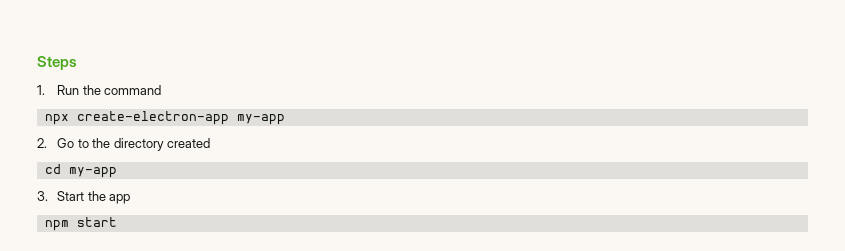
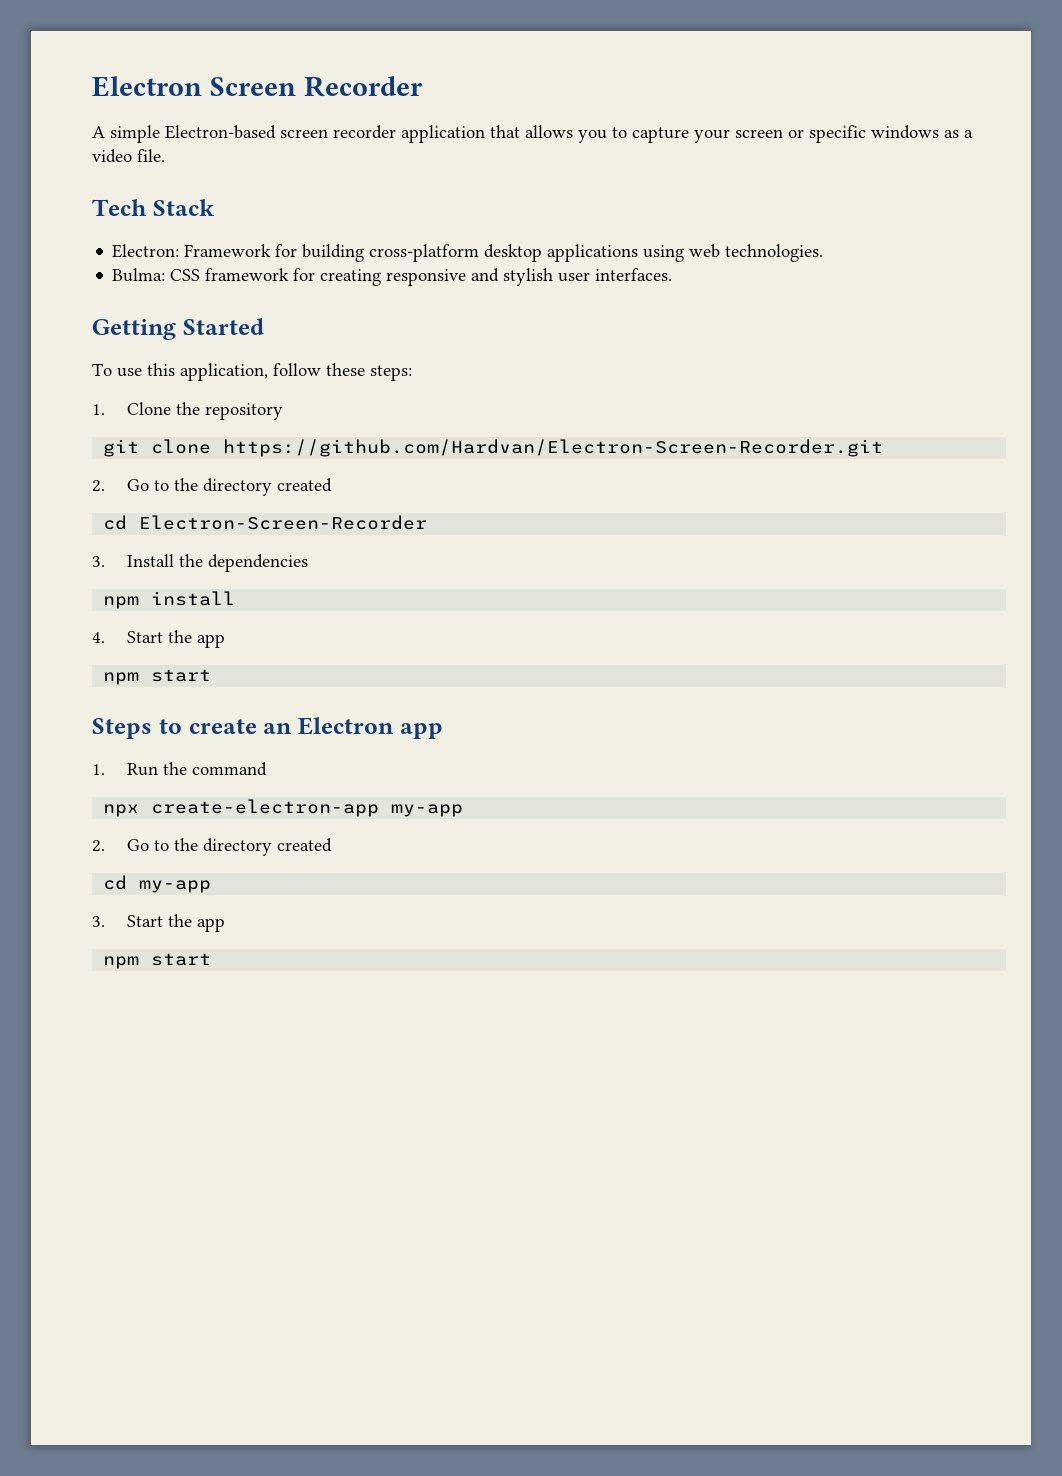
[37,56,77,70] Steps -> [92,76,423,97] [92,125,973,143] [92,149,165,163] [92,199,215,216] [112,244,824,262] [112,268,673,286] [92,318,264,340] [92,363,412,381] [92,402,283,420] [103,439,884,457] [92,478,332,496] [103,515,428,530] [92,554,308,572] [103,591,236,609] [92,630,225,648] [103,669,212,685] [92,717,443,739] Electron Screen Recorder // A simple Electron-based screen recorder application that allows you to capture your screen or specific windows as a video file. // Tech Stack // Electron: Framework for building cross-platform desktop applications using web technologies. // Bulma: CSS framework for creating responsive and stylish user interfaces. // Getting Started // To use this application, follow these steps: // 1. Clone the repository // git clone https://github.com/Hardvan/Electron-Screen-Recorder.git // 2. Go to the directory created // cd Electron-Screen-Recorder // 3. Install the dependencies // npm install // 4. Start the app // npm start // Steps to create an Electron app

